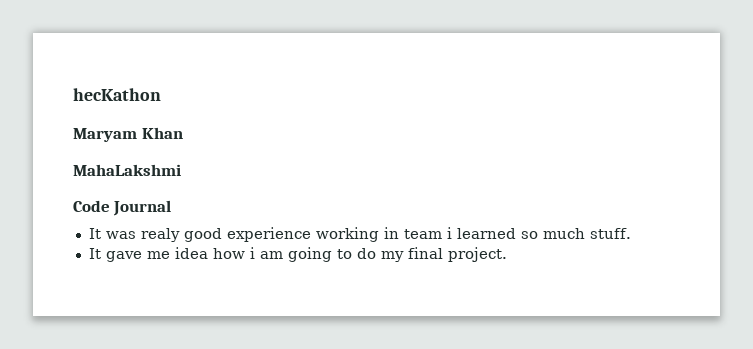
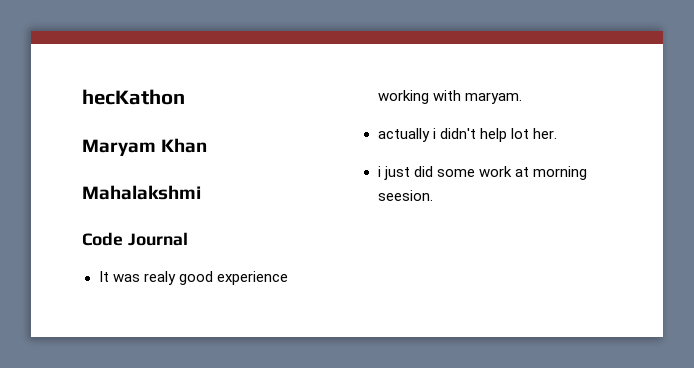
[73,164,181,176] MahaLakshmi -> [82,185,201,200] Mahalakshmi
[383,227,631,239] [88,247,507,262] in team i learned so much stuff. // It gave me idea how i am going to do my final project. -> [432,90,522,104] [377,128,557,142] [377,166,587,180] [377,190,433,201] with maryam. // actually i didn't help lot her. // i just did some work at morning seesion.

